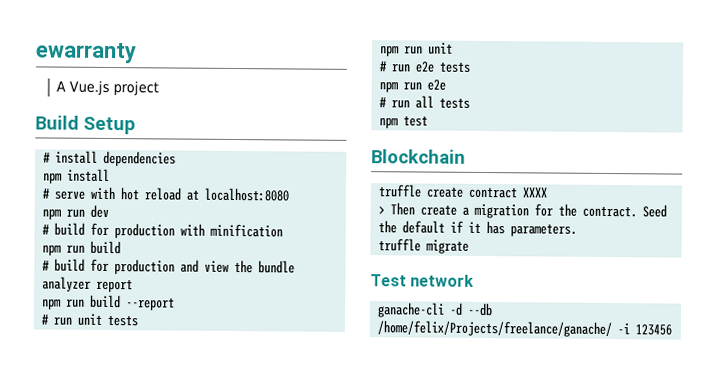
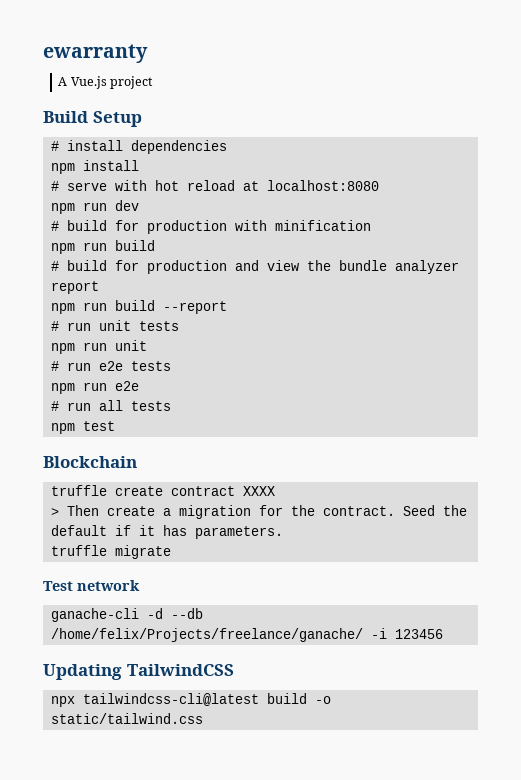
(673, 330) none -> [43,664,234,680] [50,693,331,707] [50,713,203,724] // Updating TailwindCSS // npx tailwindcss-cli@latest build -o static/tailwind.css

